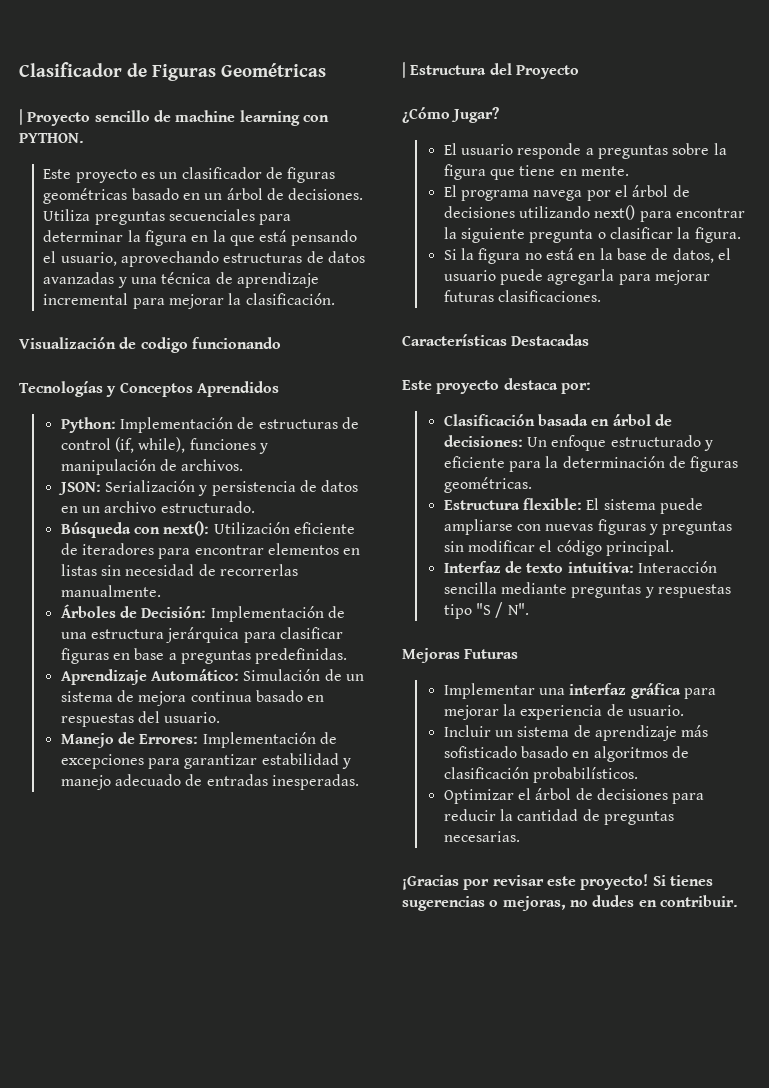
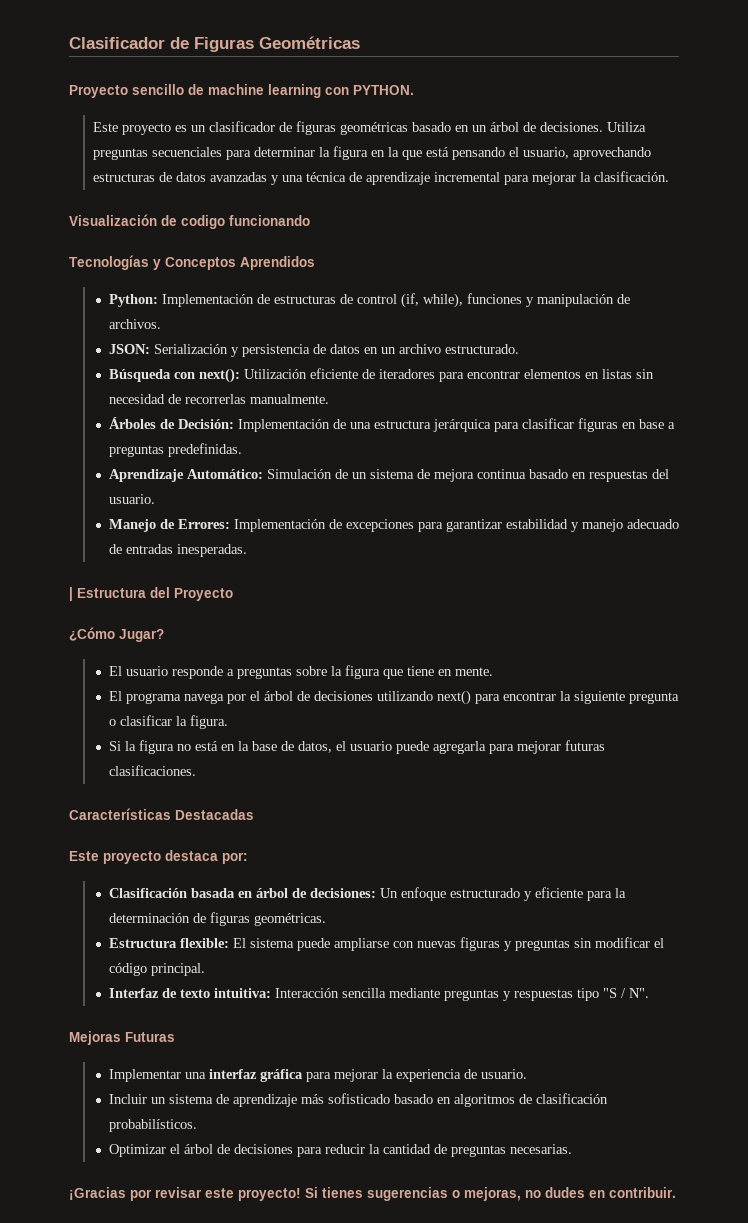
[19,109,23,125] | -> (360, 42) none

